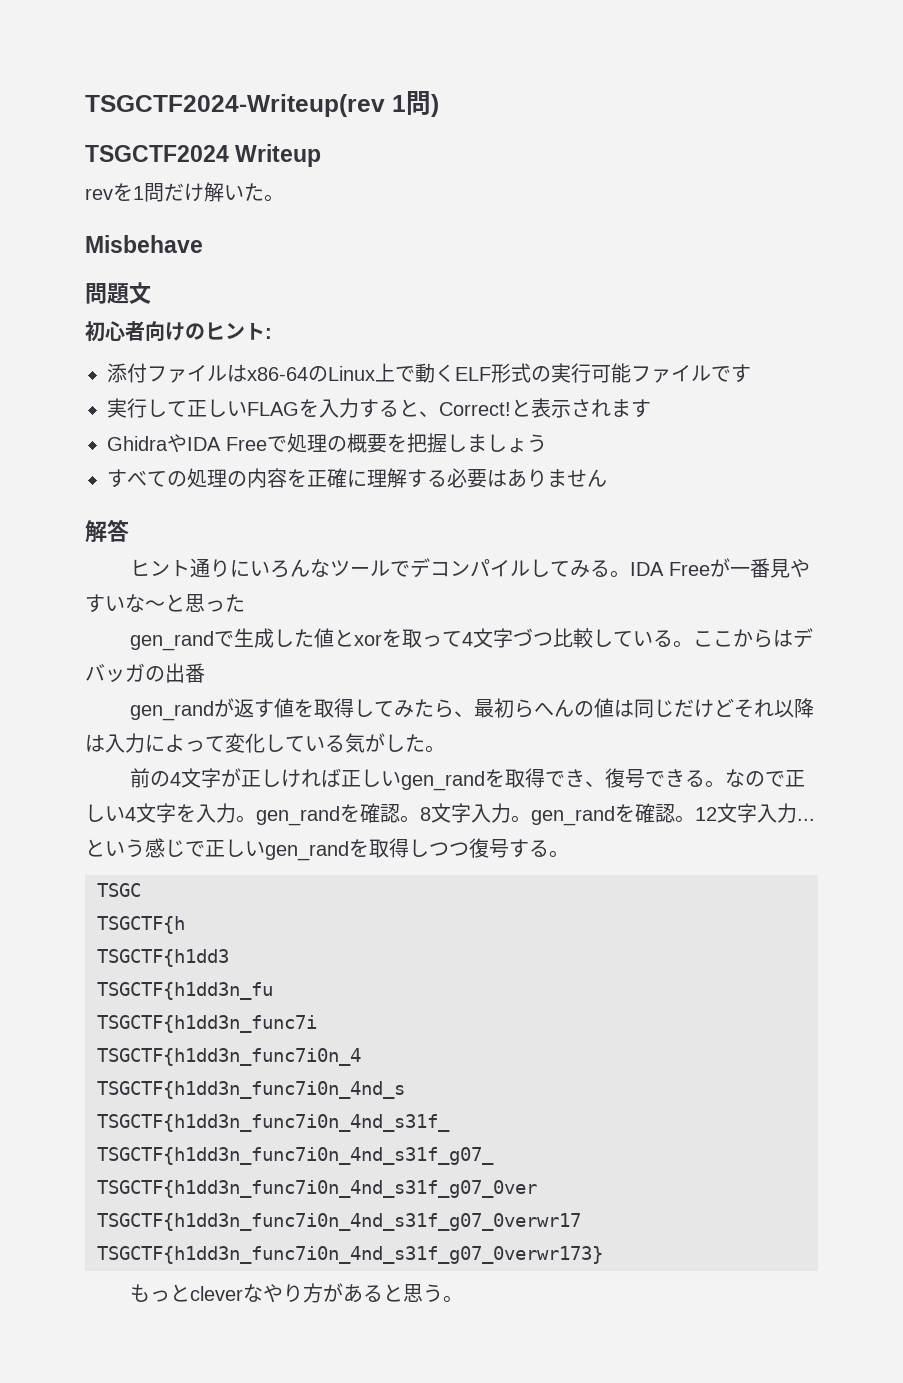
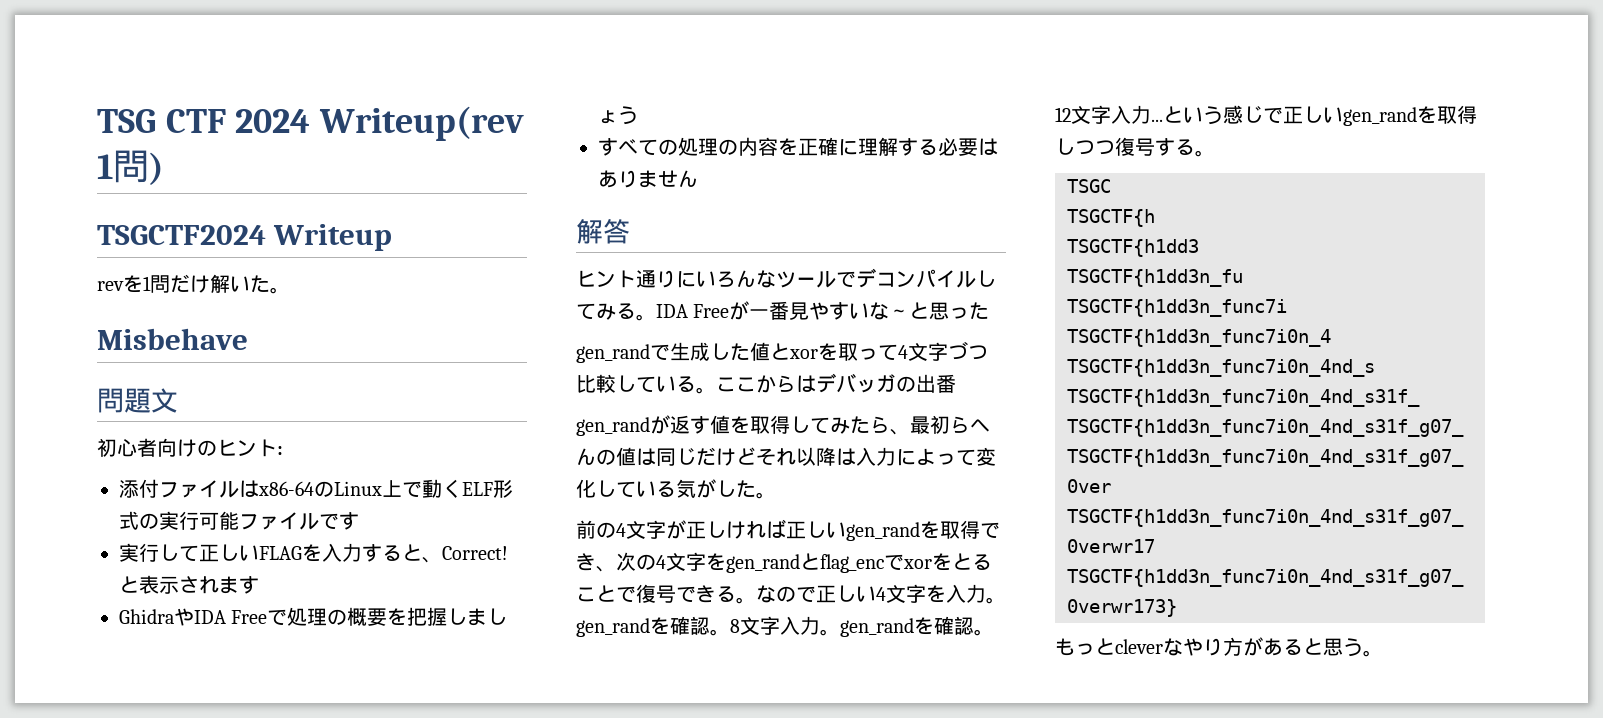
[85,94,385,117] TSGCTF2024-Writeup(rev -> [97,106,525,141] TSG CTF 2024 Writeup(rev
(606, 784) none -> [616,552,992,573] [576,585,636,603] 次の4文字をgen_randとflag_encでxorをとることで

